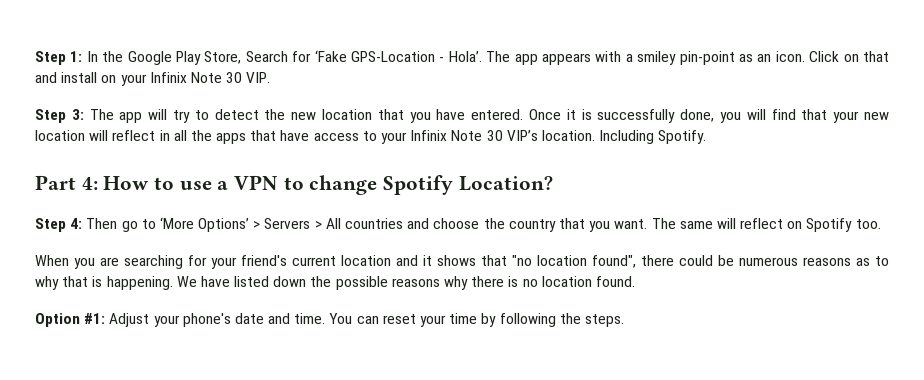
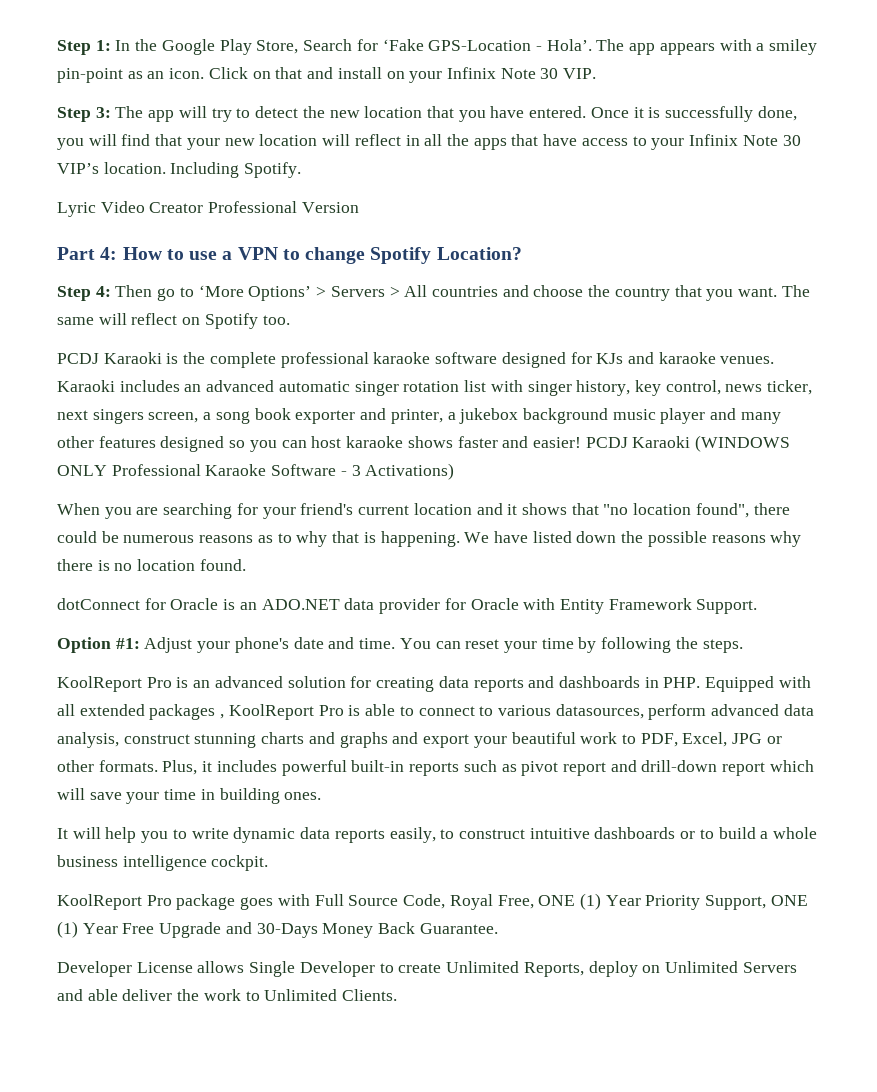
(707, 137) none -> [57,201,359,217] // Lyric Video Creator Professional Version
(881, 224) none -> [57,352,775,368] [57,380,813,396] [57,408,781,424] [57,435,791,452] [57,463,455,480] // PCDJ Karaoki is the complete professional karaoke software designed for KJs and karaoke venues. Karaoki includes an advanced automatic singer rotation list with singer history, key control, news ticker, next singers screen, a song book exporter and printer, a jukebox background music player and many other features designed so you can host karaoke shows faster and easier! PCDJ Karaoki (WINDOWS ONLY Professional Karaoke Software - 3 Activations)
(635, 281) none -> [57,598,758,614] // dotConnect for Oracle is an ADO.NET data provider for Oracle with Entity Framework Support.
(624, 320) none -> [57,676,811,692] [57,704,814,720] [57,732,782,748] [57,760,814,776] [57,788,322,804] [57,827,818,843] [57,855,269,871] [57,893,808,910] [57,921,498,938] [57,961,797,977] [57,989,398,1001] // KoolReport Pro is an advanced solution for creating data reports and dashboards in PHP. Equipped with all extended packages , KoolReport Pro is able to connect to various datasources, perform advanced data analysis, construct stunning charts and graphs and export your beautiful work to PDF, Excel, JPG or other formats. Plus, it includes powerful built-in reports such as pivot report and drill-down report which will save your time in building ones. // It will help you to write dynamic data reports easily, to construct intuitive dashboards or to build a whole business intelligence cockpit. // KoolReport Pro package goes with Full Source Code, Royal Free, ONE (1) Year Priority Support, ONE (1) Year Free Upgrade and 30-Days Money Back Guarantee. // Developer License allows Single Developer to create Unlimited Reports, deploy on Unlimited Servers and able deliver the work to Unlimited Clients.

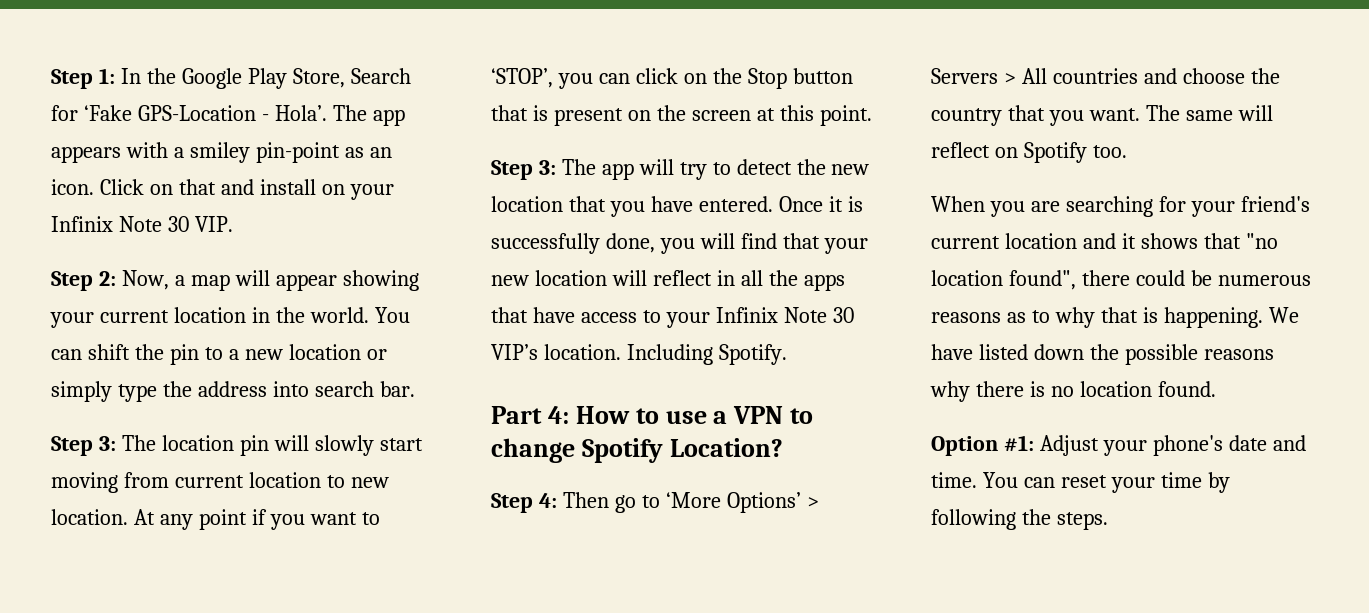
(597, 73) none -> [51,270,419,291] [50,307,410,328] [51,344,387,365] [51,381,415,402] [51,435,423,456] [51,472,389,493] [51,509,380,530] [491,68,853,89] [491,105,872,126] // Step 2: Now, a map will appear showing your current location in the world. You can shift the pin to a new location or simply type the address into search bar. // Step 3: The location pin will slowly start moving from current location to new location. At any point if you want to ‘STOP’, you can click on the Stop button that is present on the screen at this point.
[57,201,359,217] // Lyric Video Creator Professional Version -> (787, 354) none
[57,352,775,368] [57,380,813,396] [57,408,781,424] [57,435,791,452] [57,463,455,480] // PCDJ Karaoki is the complete professional karaoke software designed for KJs and karaoke venues. Karaoki includes an advanced automatic singer rotation list with singer history, key control, news ticker, next singers screen, a song book exporter and printer, a jukebox background music player and many other features designed so you can host karaoke shows faster and easier! PCDJ Karaoki (WINDOWS ONLY Professional Karaoke Software - 3 Activations) -> (1127, 151) none
[57,598,758,614] // dotConnect for Oracle is an ADO.NET data provider for Oracle with Entity Framework Support. -> (1216, 389) none
[57,676,811,692] [57,704,814,720] [57,732,782,748] [57,760,814,776] [57,788,322,804] [57,827,818,843] [57,855,269,871] [57,893,808,910] [57,921,498,938] [57,961,797,977] [57,989,398,1001] // KoolReport Pro is an advanced solution for creating data reports and dashboards in PHP. Equipped with all extended packages , KoolReport Pro is able to connect to various datasources, perform advanced data analysis, construct stunning charts and graphs and export your beautiful work to PDF, Excel, JPG or other formats. Plus, it includes powerful built-in reports such as pivot report and drill-down report which will save your time in building ones. // It will help you to write dynamic data reports easily, to construct intuitive dashboards or to build a whole business intelligence cockpit. // KoolReport Pro package goes with Full Source Code, Royal Free, ONE (1) Year Priority Support, ONE (1) Year Free Upgrade and 30-Days Money Back Guarantee. // Developer License allows Single Developer to create Unlimited Reports, deploy on Unlimited Servers and able deliver the work to Unlimited Clients. -> (1108, 521) none

